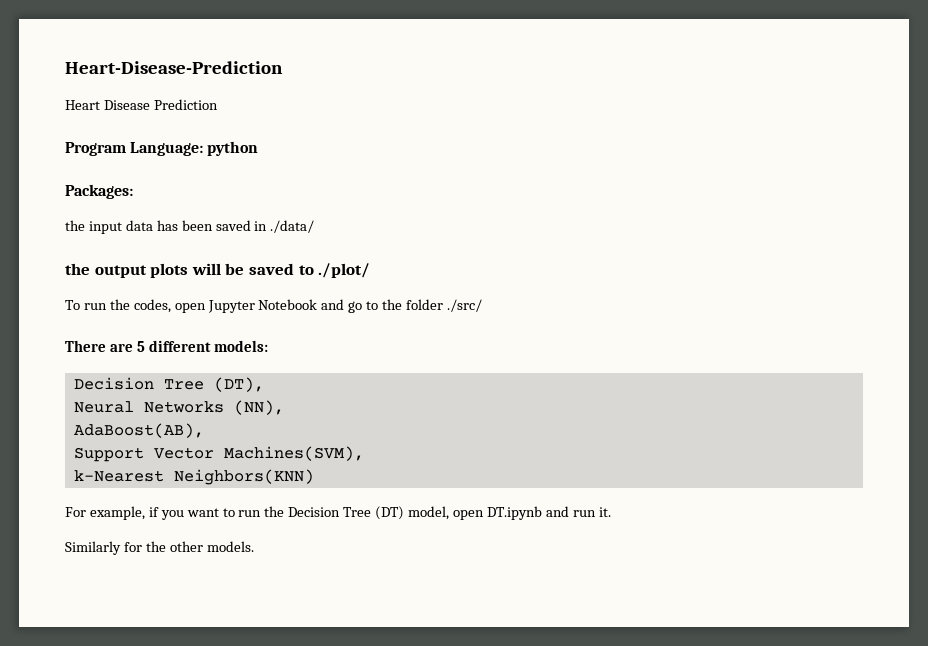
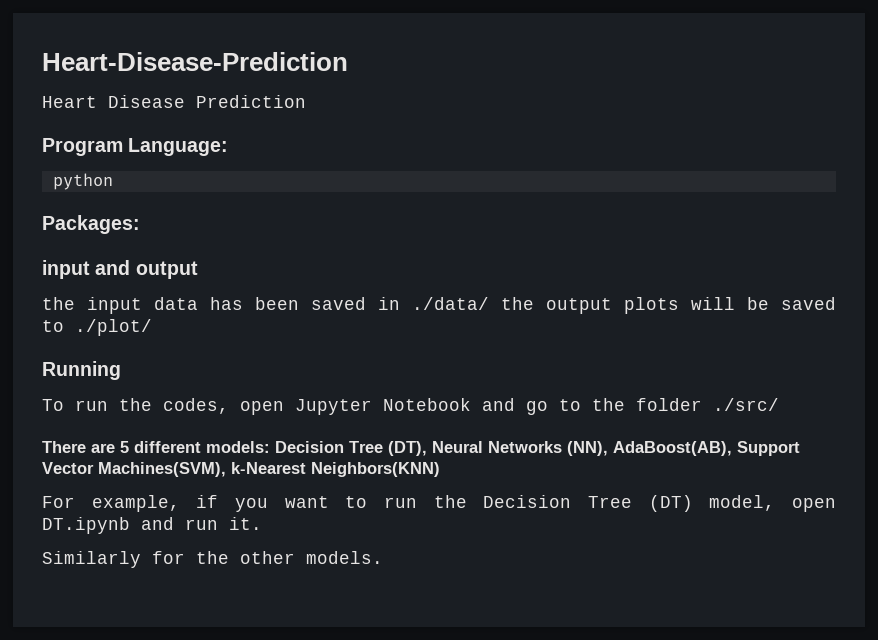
(204, 149) none -> (229, 147) //
(133, 191) none -> [42,260,198,279] // input and output
(315, 226) // -> (489, 303) none
(371, 270) none -> [42,361,121,380] // Running
(268, 346) // -> (270, 447) none
(264, 384) // -> (427, 448) none
(284, 407) // -> (608, 448) none
(204, 430) // -> (732, 448) none
(364, 453) // -> (226, 469) none

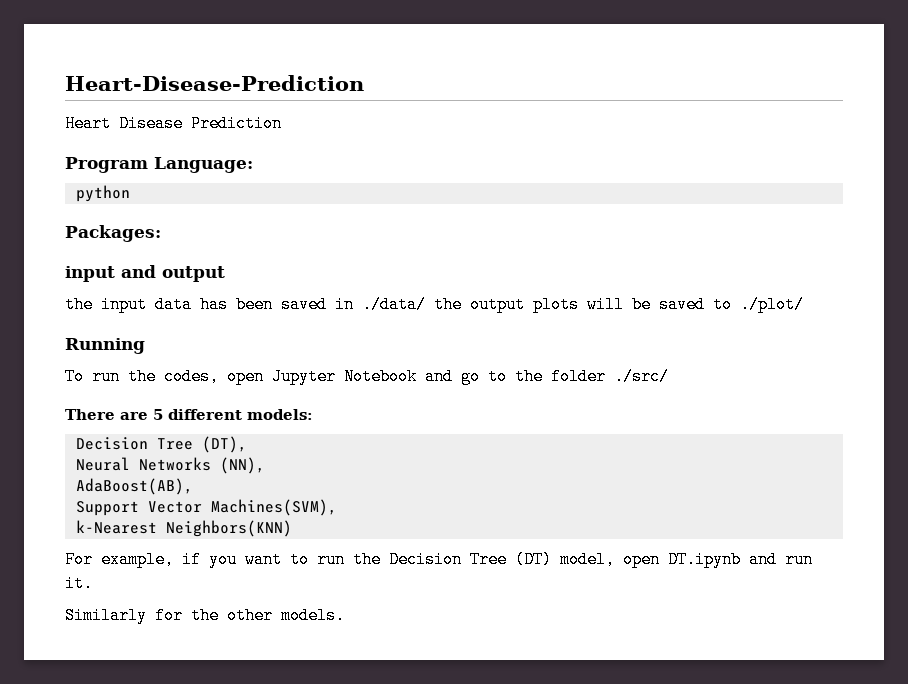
(270, 447) none -> (313, 414) //
(427, 448) none -> (247, 444) //
(608, 448) none -> (265, 465) //
(732, 448) none -> (193, 486) //
(226, 469) none -> (337, 507) //

